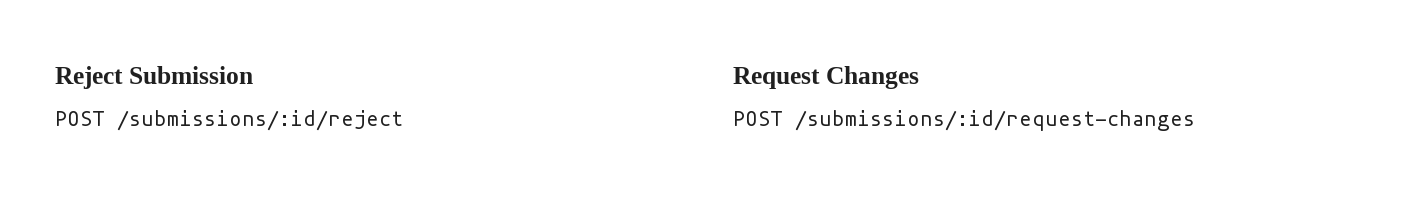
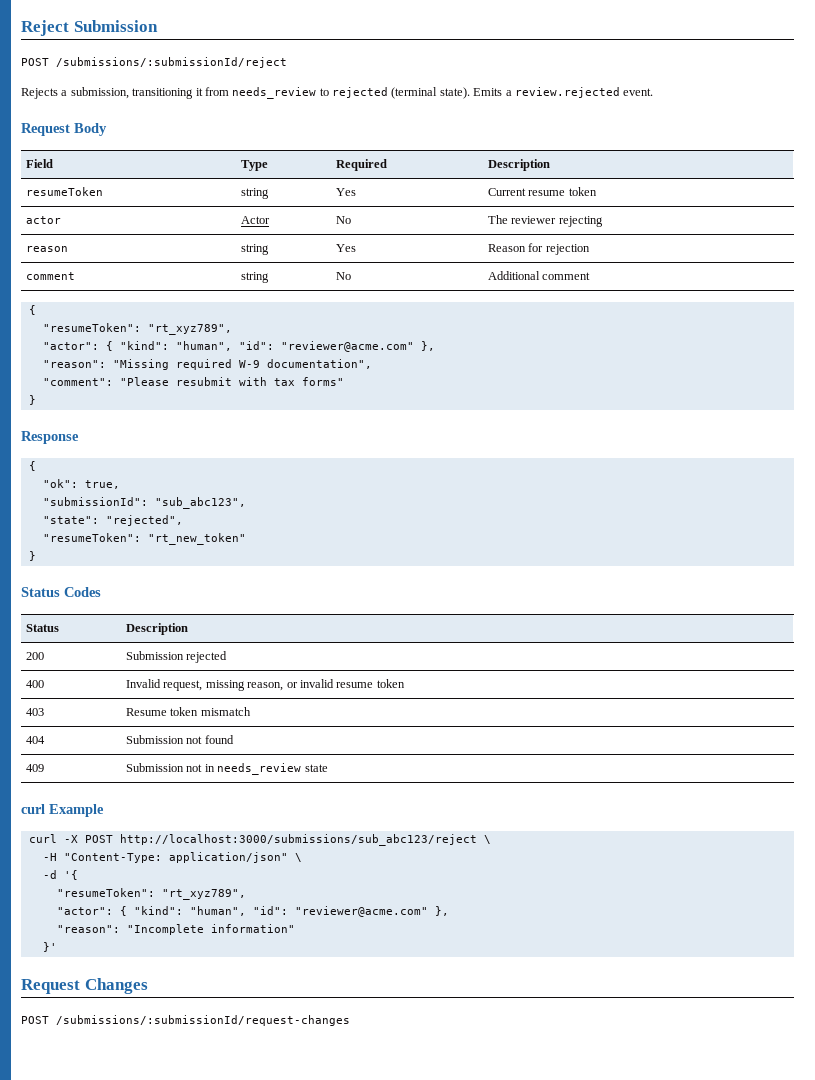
[117,110,403,131] /submissions/:id/reject -> [56,57,287,68] [21,87,654,99] [21,123,107,136] [26,159,54,168] [241,160,269,171] [336,159,388,171] [488,159,551,171] [26,187,104,196] [241,188,270,199] [336,188,357,196] [488,187,597,196] [26,216,62,224] [241,216,271,224] [336,216,352,224] [488,215,603,227] [26,246,69,252] [241,244,270,255] [336,244,357,252] [488,243,590,255] [26,272,76,280] [241,272,270,283] [336,272,352,280] [488,271,591,280] [28,305,36,315] [42,323,232,335] [42,341,435,352] [42,359,372,370] [42,377,344,386] [28,395,36,405] [21,431,79,444] [28,461,36,471] [42,479,120,489] [42,497,246,509] [42,515,183,526] [42,533,246,545] [28,551,36,561] [21,587,101,597] [26,624,60,632] [126,623,189,635] [26,652,45,660] [126,651,228,663] [26,680,45,688] [126,679,405,691] [26,708,45,716] [126,707,251,716] [26,736,46,744] [126,735,234,744] [26,764,45,772] [126,763,328,775] [21,804,104,817] [28,834,491,846] [42,852,302,863] [42,870,78,880] [56,888,246,900] [56,906,449,917] [56,924,295,935] [42,942,57,952] /submissions/:submissionId/reject // Rejects a submission, transitioning it from needs_review to rejected (terminal state). Emits a review.rejected event. // Request Body // Field | Type | Required | Description // resumeToken | string | Yes | Current resume token // actor | Actor | No | The reviewer rejecting // reason | string | Yes | Reason for rejection // comment | string | No | Additional comment // { // "resumeToken": "rt_xyz789", // "actor": { "kind": "human", "id": "reviewer@acme.com" }, // "reason": "Missing required W-9 documentation", // "comment": "Please resubmit with tax forms" // } // Response // { // "ok": true, // "submissionId": "sub_abc123", // "state": "rejected", // "resumeToken": "rt_new_token" // } // Status Codes // Status | Description // 200 | Submission rejected // 400 | Invalid request, missing reason, or invalid resume token // 403 | Resume token mismatch // 404 | Submission not found // 409 | Submission not in needs_review state // curl Example // curl -X POST http://localhost:3000/submissions/sub_abc123/reject \ // -H "Content-Type: application/json" \ // -d '{ // "resumeToken": "rt_xyz789", // "actor": { "kind": "human", "id": "reviewer@acme.com" }, // "reason": "Incomplete information" // }'
[795,110,1195,131] /submissions/:id/request-changes -> [56,1015,350,1026] /submissions/:submissionId/request-changes

